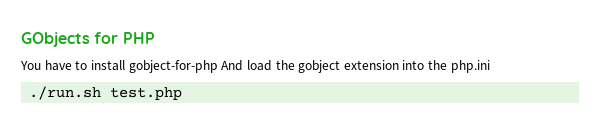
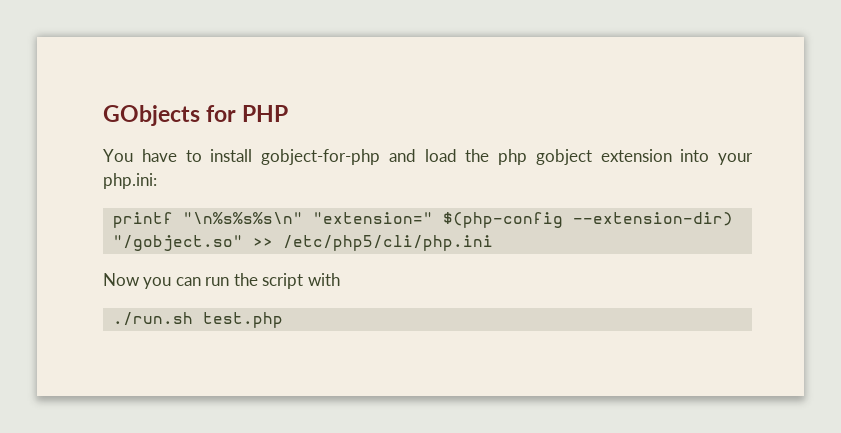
[221,60,244,71] And -> [388,149,416,162] and
(295, 65) none -> [498,149,527,165] php
[428,60,490,73] the php.ini -> [718,153,753,165] [103,173,157,189] [112,212,733,228] [112,235,493,251] [103,273,340,289] your php.ini: // printf "\n%s%s%s\n" "extension=" $(php-config --extension-dir) "/gobject.so" >> /etc/php5/cli/php.ini // Now you can run the script with

